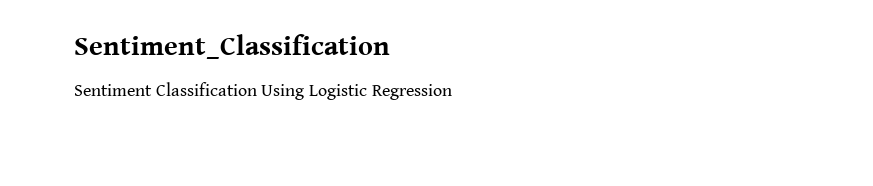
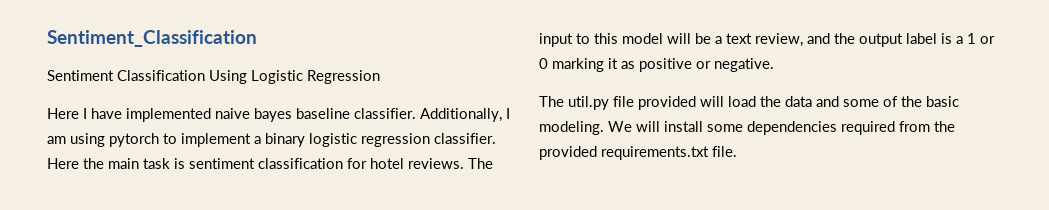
(452, 92) none -> [47,108,510,122] [47,133,496,147] [47,158,493,169] [539,33,995,47] [539,58,774,72] [539,96,959,110] [539,121,955,135] [539,146,737,160] // Here I have implemented naive bayes baseline classifier. Additionally, I am using pytorch to implement a binary logistic regression classifier. Here the main task is sentiment classification for hotel reviews. The input to this model will be a text review, and the output label is a 1 or 0 marking it as positive or negative. // The util.py file provided will load the data and some of the basic modeling. We will install some dependencies required from the provided requirements.txt file.

